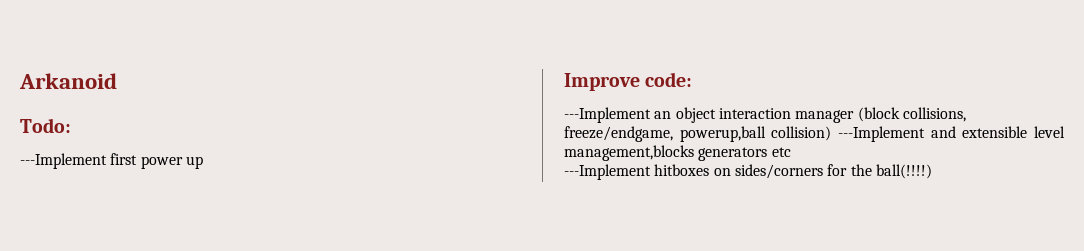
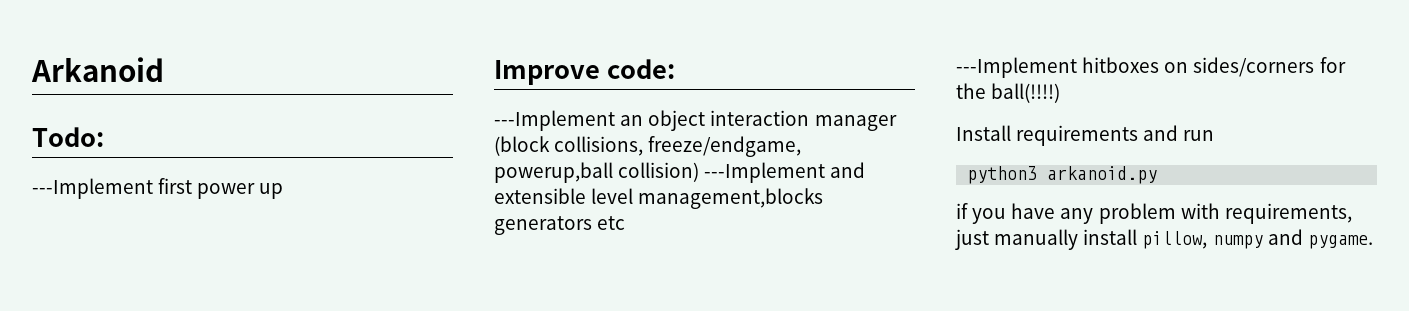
(932, 171) none -> [956,125,1215,146] [967,166,1158,184] [956,203,1352,224] [955,229,1373,250] // Install requirements and run // python3 arkanoid.py // if you have any problem with requirements, just manually install pillow, numpy and pygame.

